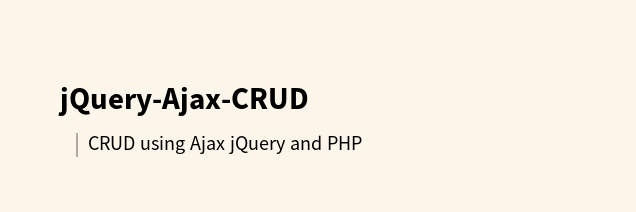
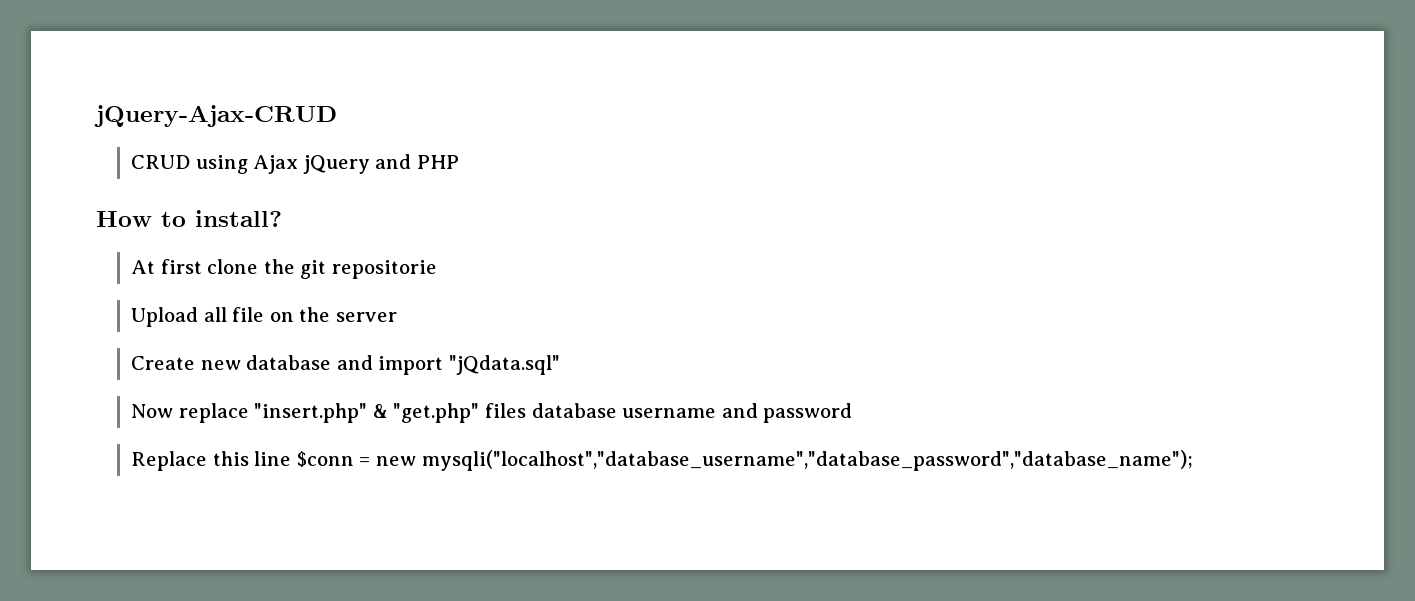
(362, 143) none -> [96,210,282,227] [131,259,437,279] [131,307,397,327] [131,355,560,375] [131,403,853,423] [131,450,1193,471] // How to install? // At first clone the git repositorie // Upload all file on the server // Create new database and import "jQdata.sql" // Now replace "insert.php" & "get.php" files database username and password // Replace this line $conn = new mysqli("localhost","database_username","database_password","database_name");

